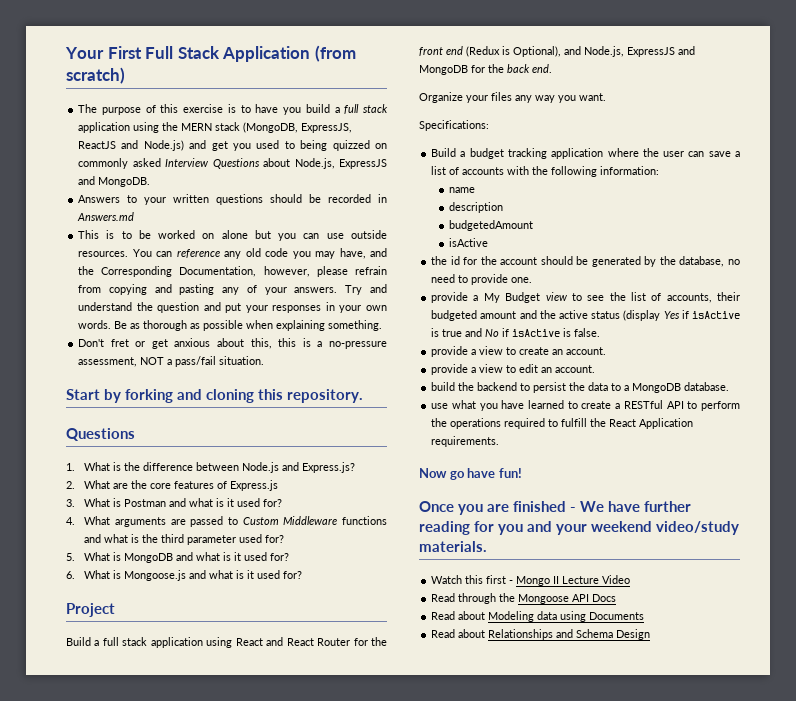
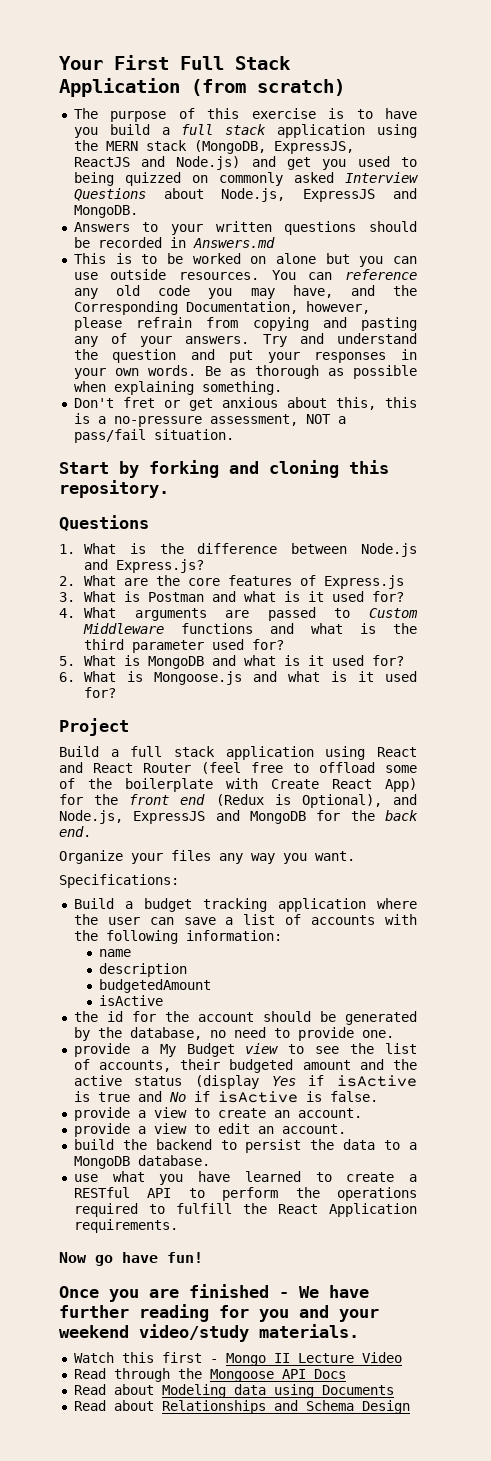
(351, 642) none -> [201,762,417,774] [59,778,417,792] (feel free to offload some of the boilerplate with Create React App)

